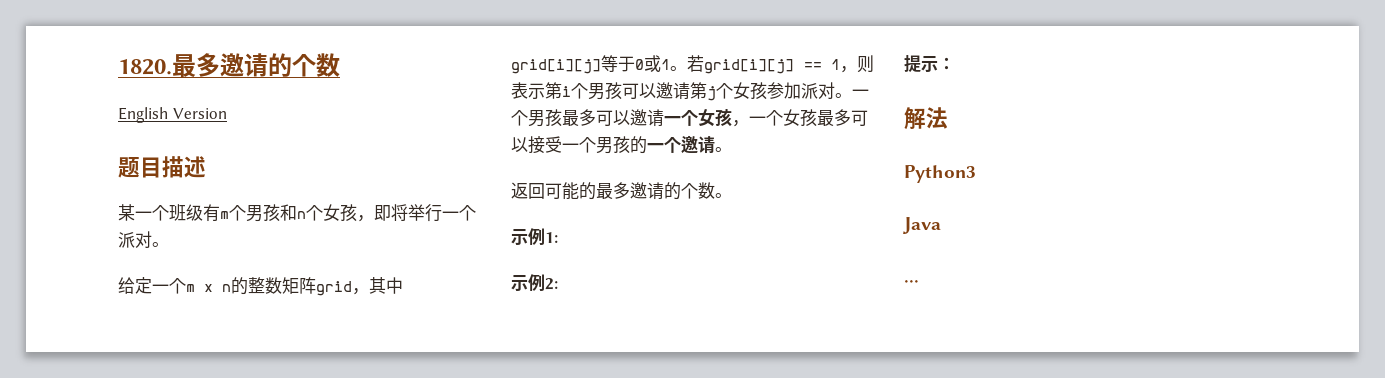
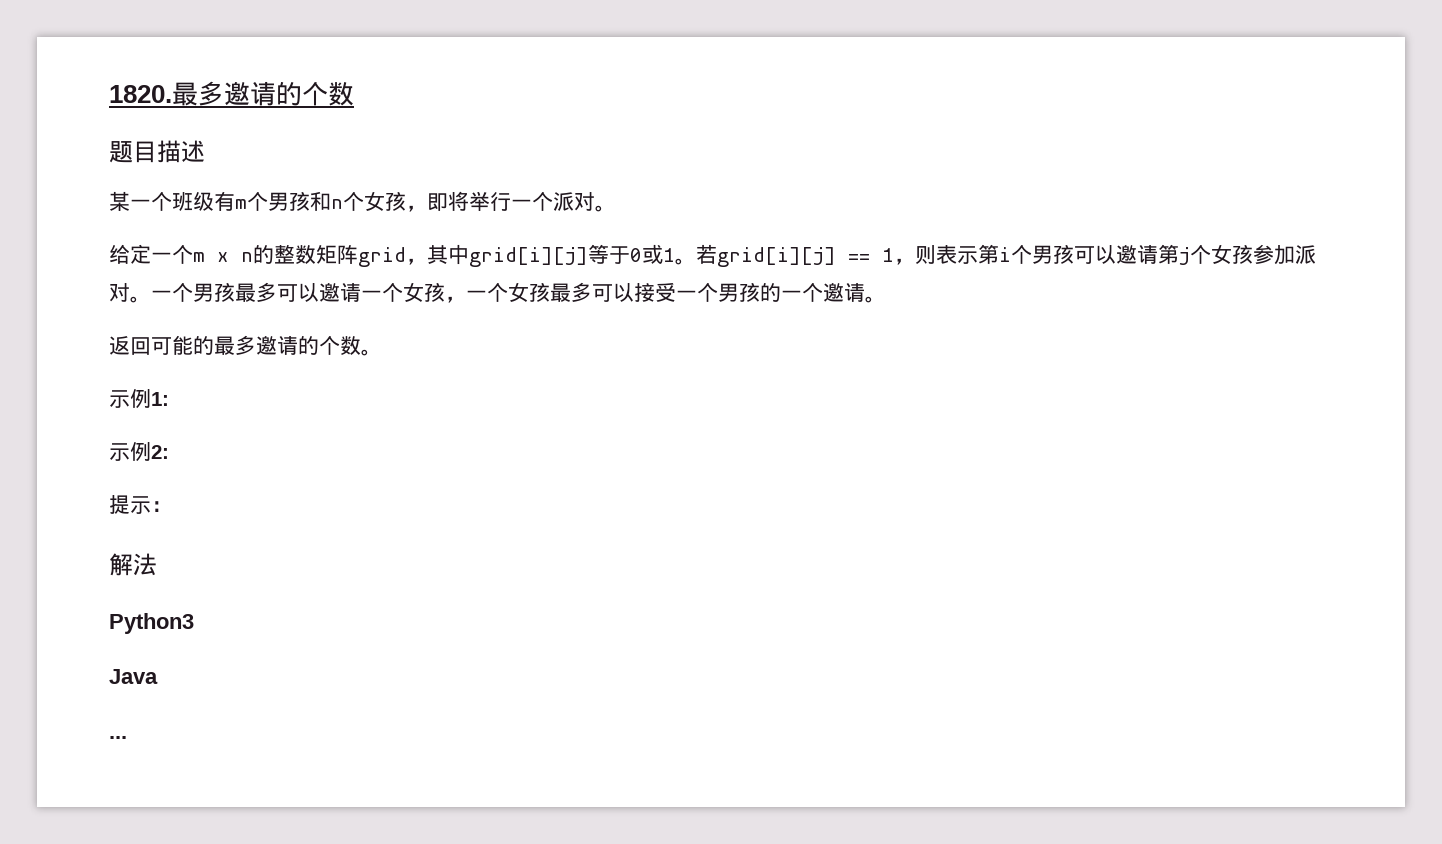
[118,107,227,123] // English Version -> (354, 93) none

